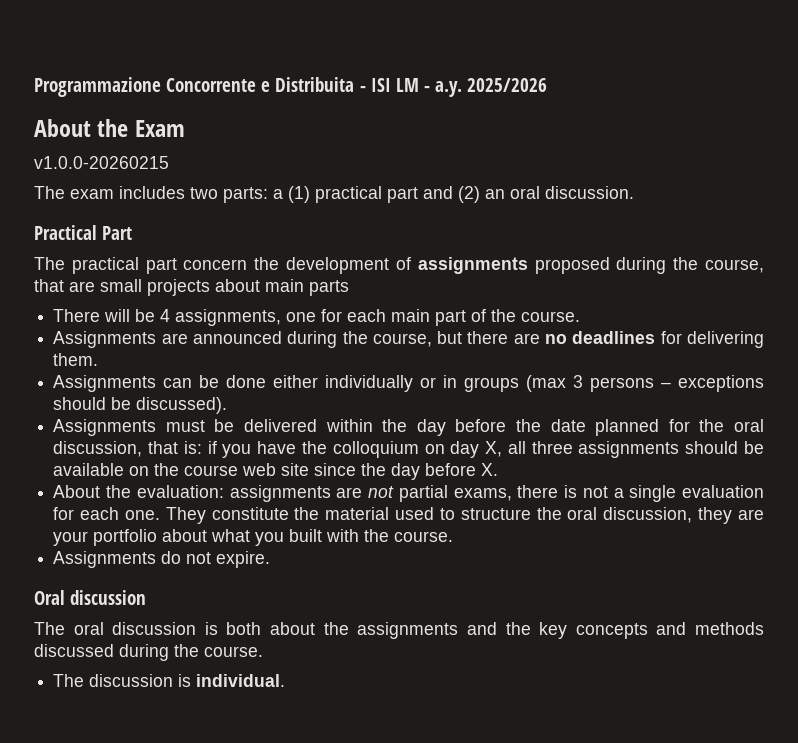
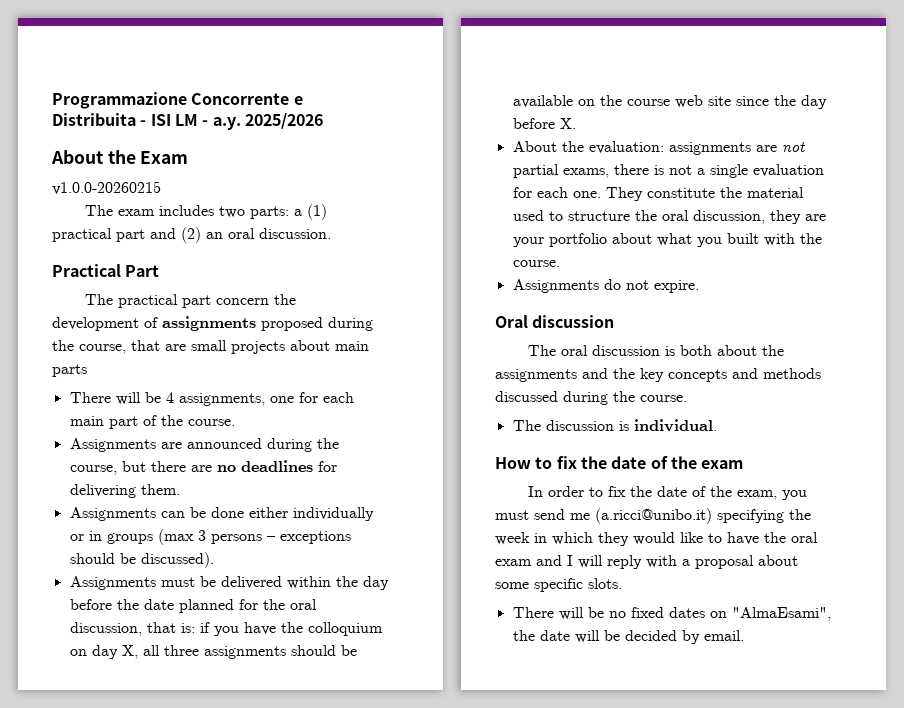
(286, 680) none -> [495,456,744,469] [528,486,808,500] [495,508,811,524] [495,532,818,546] [495,555,798,569] [495,578,622,592] [512,607,831,621] [512,630,744,644] // How to fix the date of the exam // In order to fix the date of the exam, you must send me (a.ricci@unibo.it) specifying the week in which they would like to have the oral exam and I will reply with a proposal about some specific slots. // There will be no fixed dates on "AlmaEsami", the date will be decided by email.

